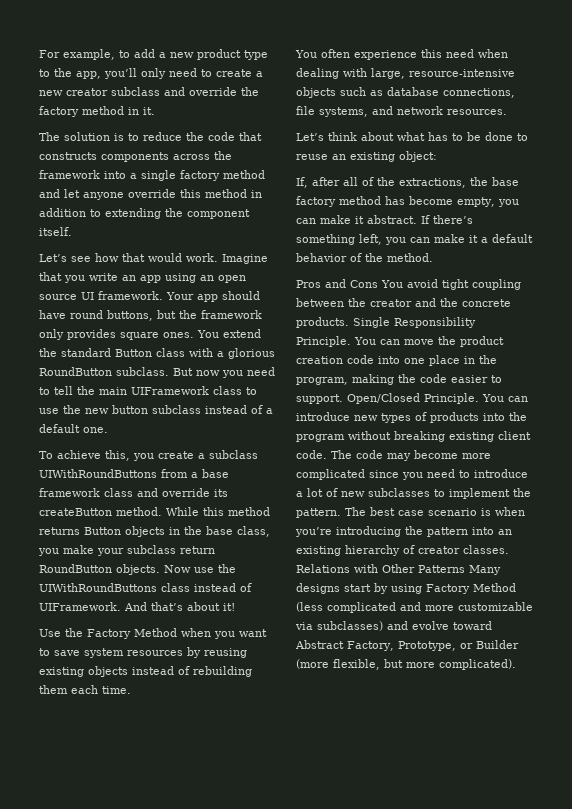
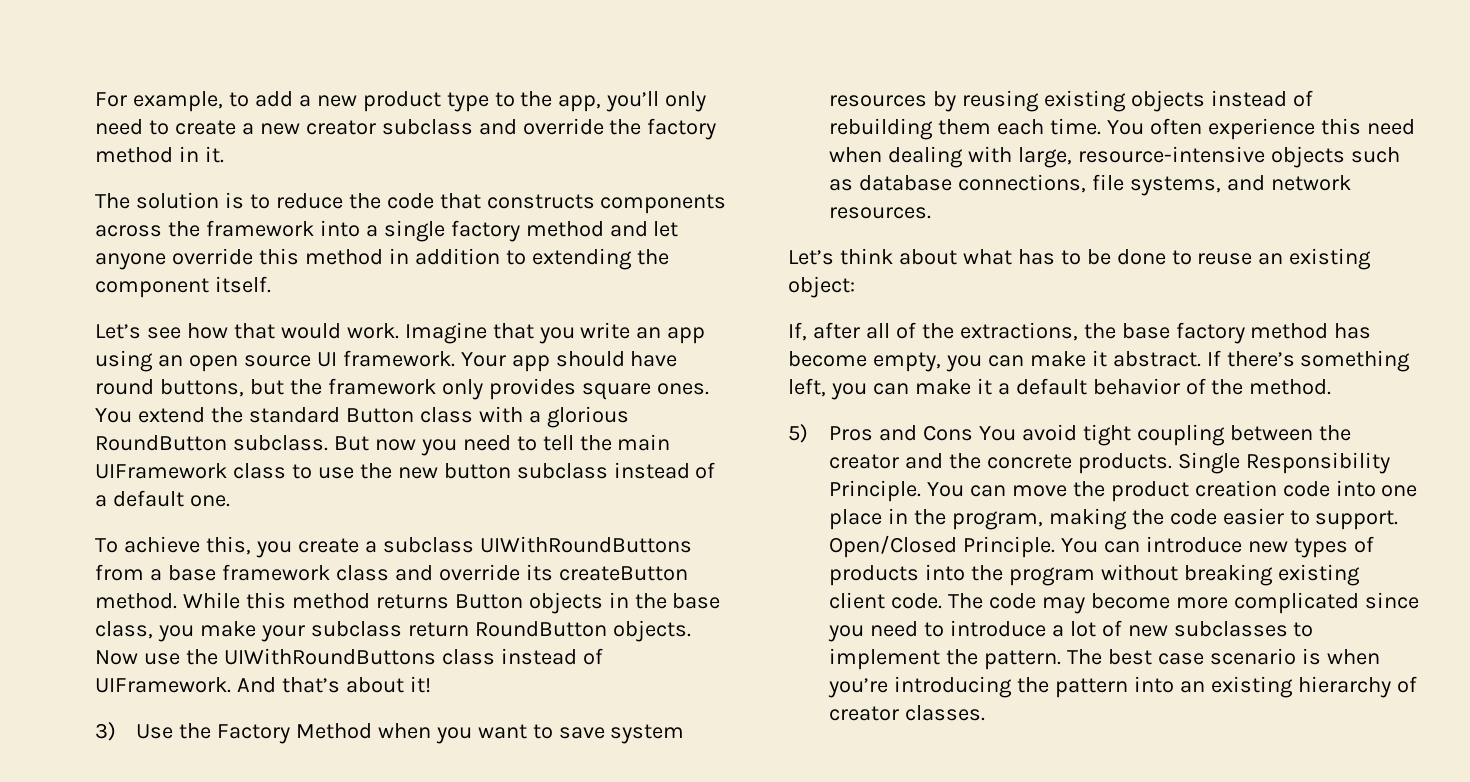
(235, 607) none -> [95,722,116,741] 3)
(131, 690) // -> (1101, 126) none
(433, 257) none -> [788,424,808,443] 5)
[296,564,501,575] [296,583,516,594] [296,602,533,613] [295,621,492,631] [295,640,519,651] [296,659,516,670] Relations with Other Patterns Many designs start by using Factory Method (less complicated and more customizable via subclasses) and evolve toward Abstract Factory, Prototype, or Builder (more flexible, but more complicated). -> (985, 713) none

